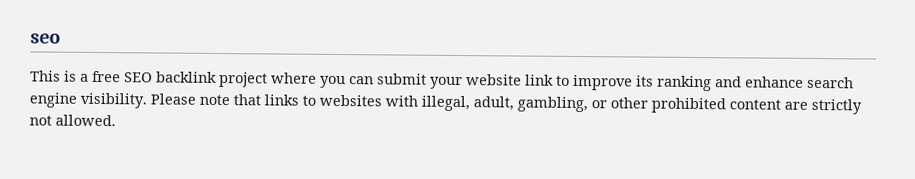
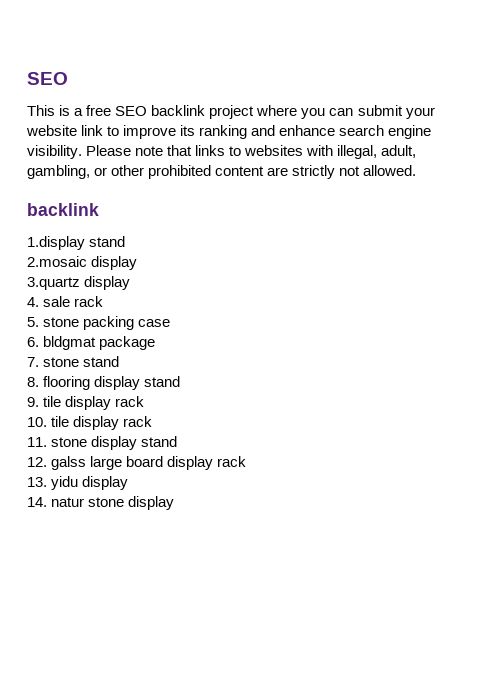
[30,33,61,44] seo -> [27,72,68,85] SEO
(116, 120) none -> [27,203,99,216] [27,236,126,250] [27,256,138,270] [27,276,131,290] [27,296,104,307] [27,316,171,330] [27,336,156,350] [27,356,120,367] [27,376,181,390] [27,396,145,410] [27,416,153,430] [27,436,178,450] [27,456,247,470] [27,476,129,490] [27,496,175,510] // backlink // 1.display stand // 2.mosaic display // 3.quartz display // 4. sale rack // 5. stone packing case // 6. bldgmat package // 7. stone stand // 8. flooring display stand // 9. tile display rack // 10. tile display rack // 11. stone display stand // 12. galss large board display rack // 13. yidu display // 14. natur stone display

